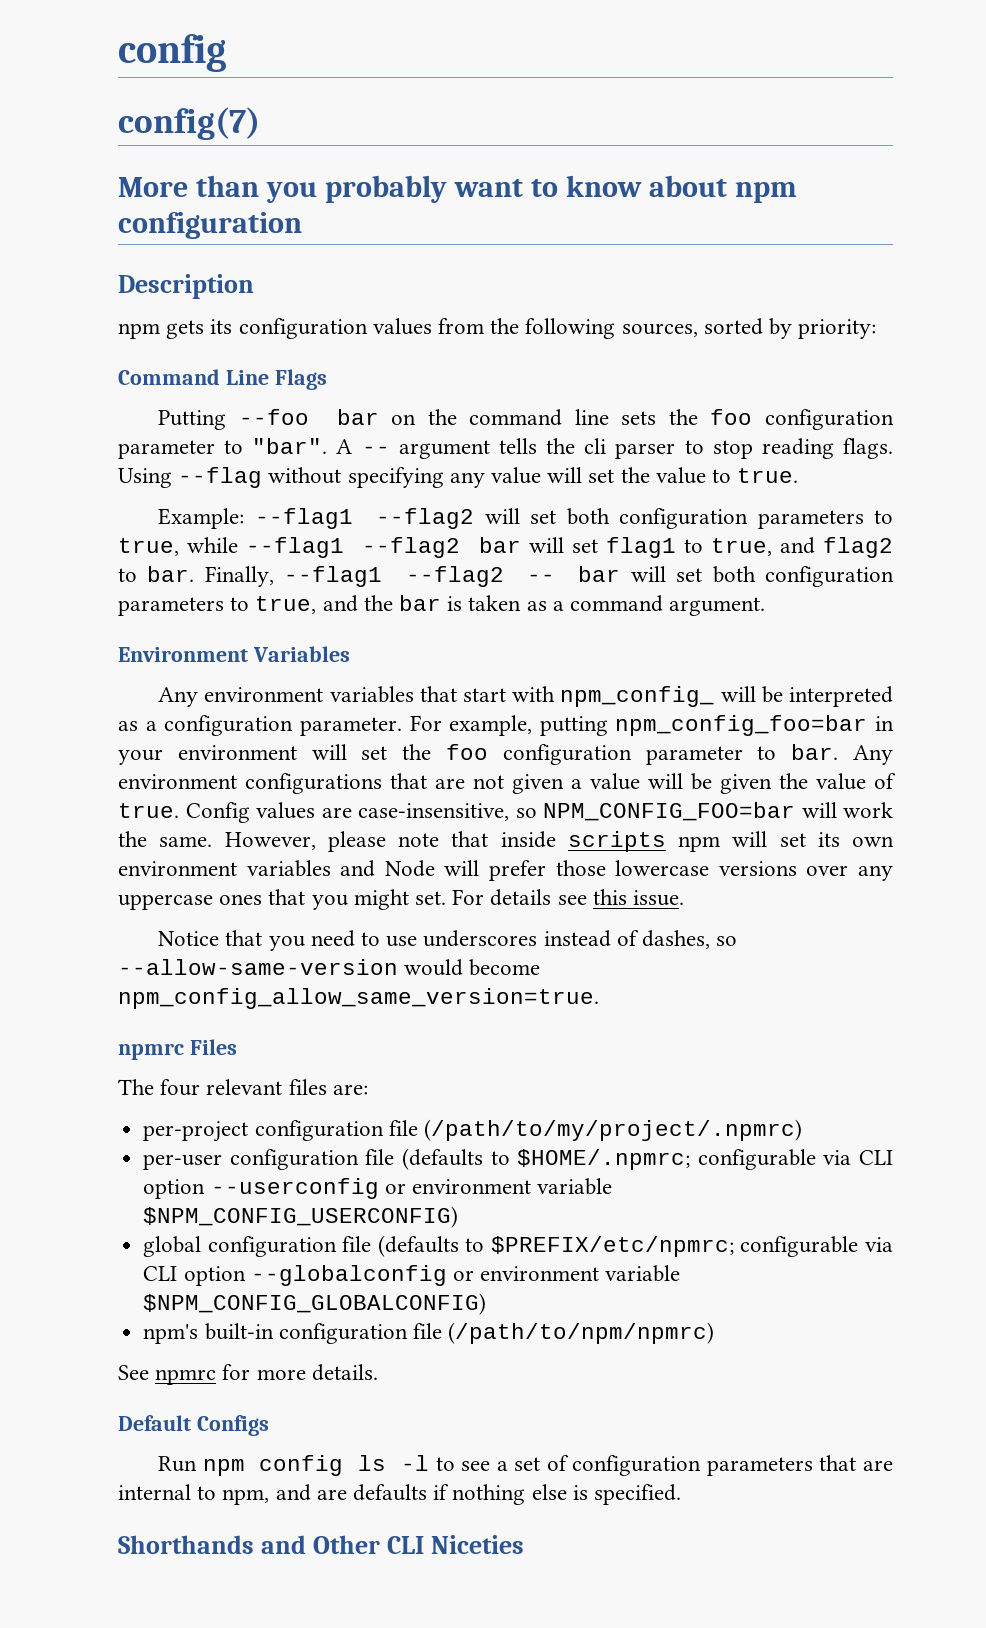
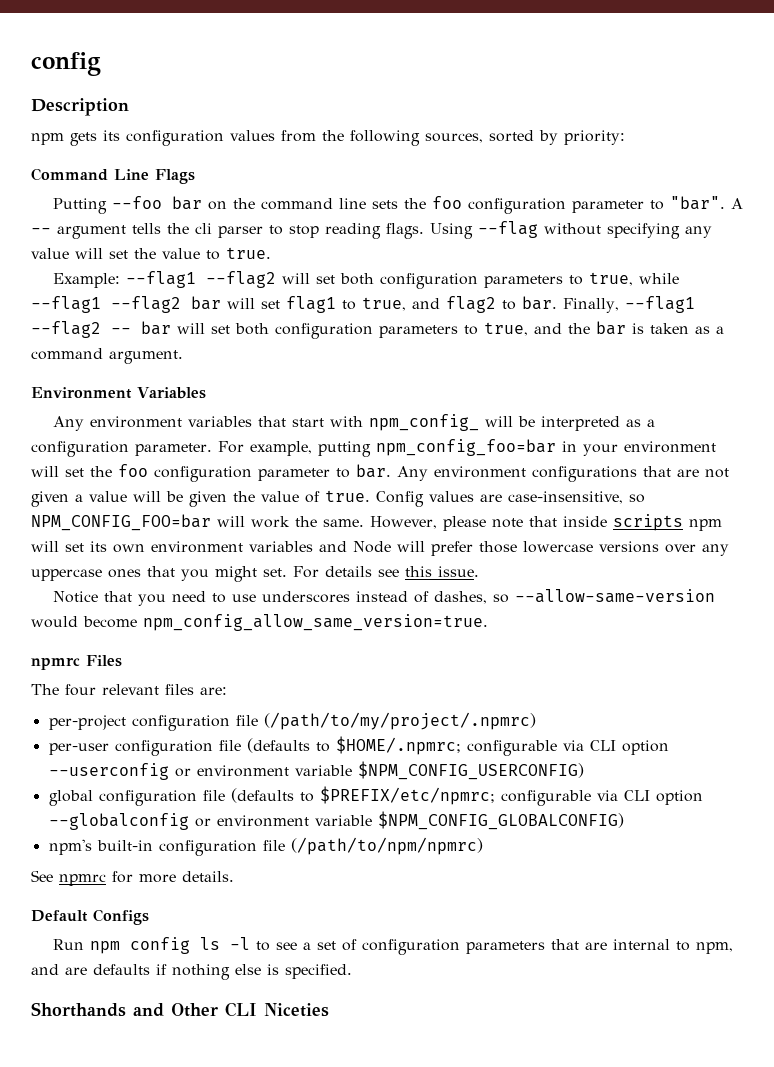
[118,34,226,72] [118,107,260,140] [118,175,797,203] [118,212,302,239] config // config(7) // More than you probably want to know about npm configuration -> [31,52,101,76] config

